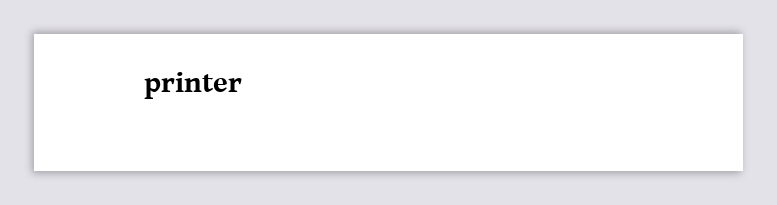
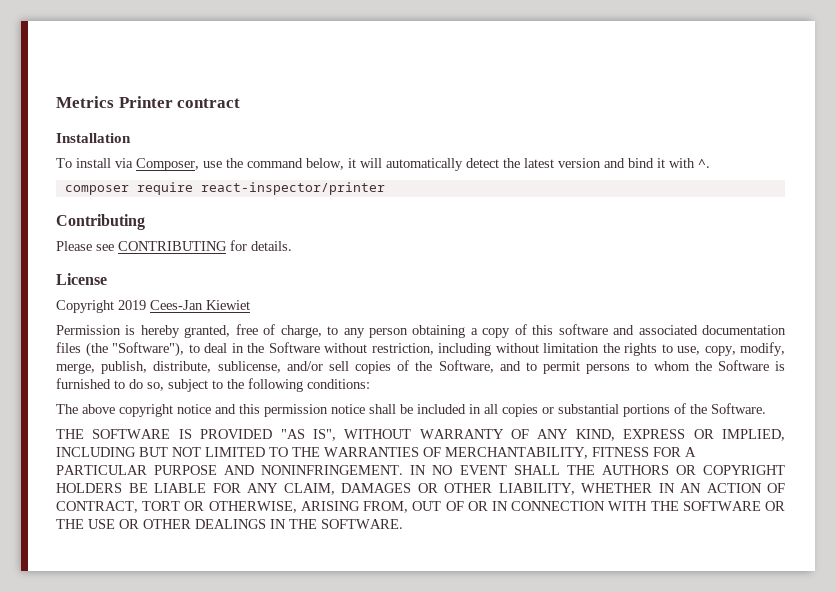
[144,72,242,99] printer -> [56,96,241,108] [56,133,131,143] [56,158,710,171] [64,182,385,195] [56,214,145,230] [56,240,292,251] [56,273,107,285] [56,300,250,313] [56,324,787,338] [56,342,785,357] [56,360,785,374] [56,378,370,392] [56,403,766,417] [56,429,785,441] [56,447,696,459] [56,465,785,475] [56,483,785,495] [56,501,785,513] [56,519,403,529] Metrics Printer contract // Installation // To install via Composer, use the command below, it will automatically detect the latest version and bind it with ^. // composer require react-inspector/printer // Contributing // Please see CONTRIBUTING for details. // License // Copyright 2019 Cees-Jan Kiewiet // Permission is hereby granted, free of charge, to any person obtaining a copy of this software and associated documentation files (the "Software"), to deal in the Software without restriction, including without limitation the rights to use, copy, modify, merge, publish, distribute, sublicense, and/or sell copies of the Software, and to permit persons to whom the Software is furnished to do so, subject to the following conditions: // The above copyright notice and this permission notice shall be included in all copies or substantial portions of the Software. // THE SOFTWARE IS PROVIDED "AS IS", WITHOUT WARRANTY OF ANY KIND, EXPRESS OR IMPLIED, INCLUDING BUT NOT LIMITED TO THE WARRANTIES OF MERCHANTABILITY, FITNESS FOR A PARTICULAR PURPOSE AND NONINFRINGEMENT. IN NO EVENT SHALL THE AUTHORS OR COPYRIGHT HOLDERS BE LIABLE FOR ANY CLAIM, DAMAGES OR OTHER LIABILITY, WHETHER IN AN ACTION OF CONTRACT, TORT OR OTHERWISE, ARISING FROM, OUT OF OR IN CONNECTION WITH THE SOFTWARE OR THE USE OR OTHER DEALINGS IN THE SOFTWARE.

